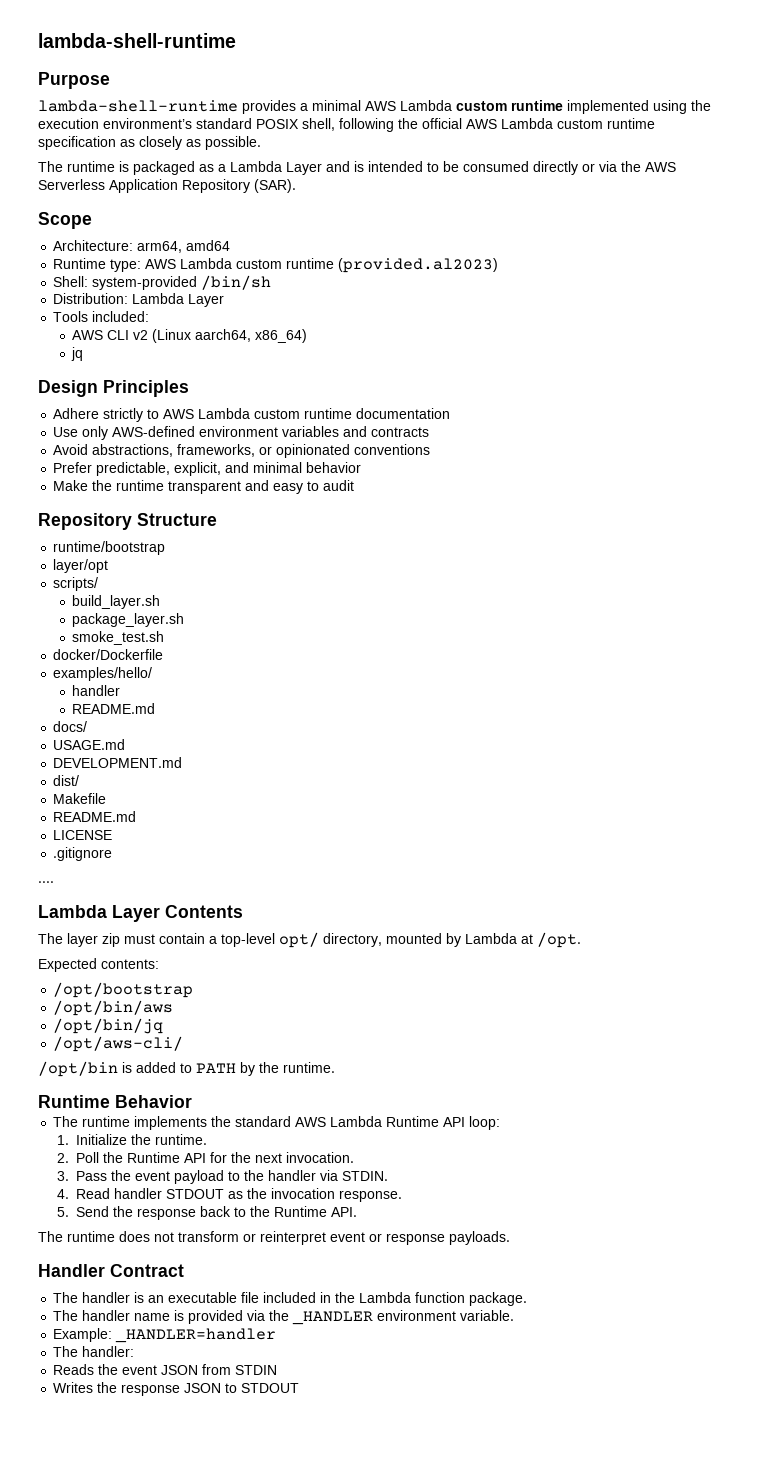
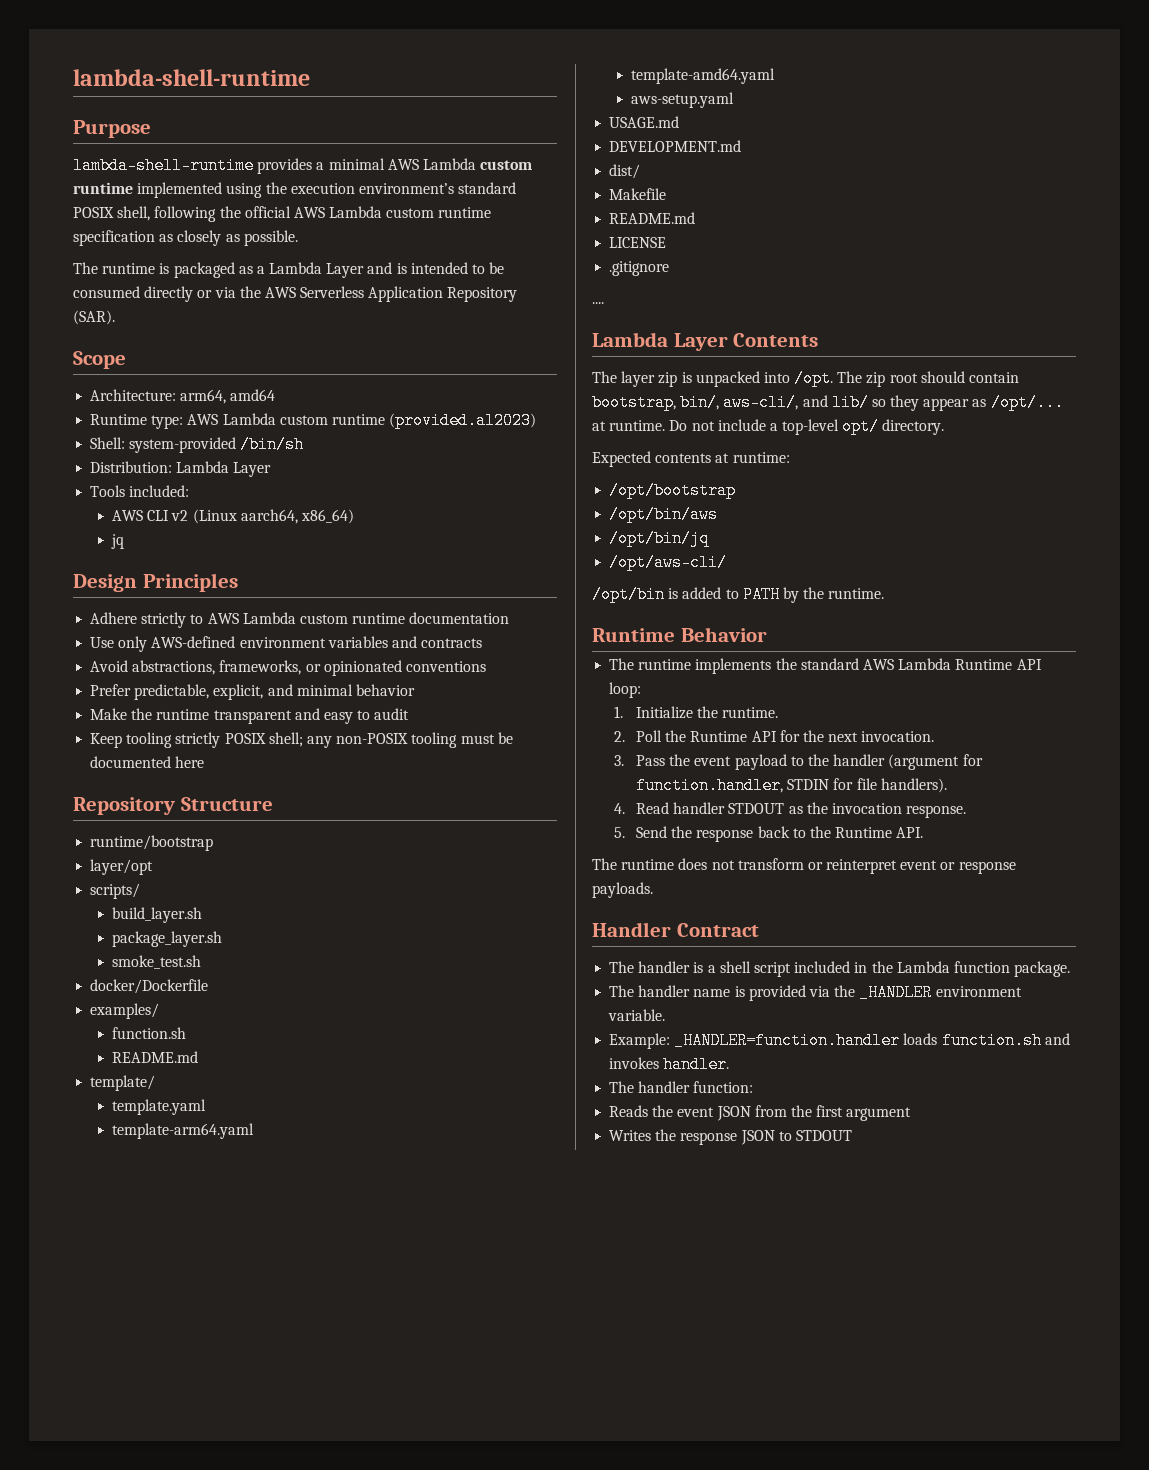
(355, 485) none -> [90,732,513,748] [90,756,205,768] // Keep tooling strictly POSIX shell; any non-POSIX tooling must be documented here
[53,667,153,681] [72,685,121,696] [72,703,156,714] [53,721,88,732] examples/hello/ // handler // README.md // docs/ -> [90,1003,160,1019] [112,1027,187,1039] [112,1051,199,1063] [90,1075,156,1091] [112,1099,207,1115] [112,1123,255,1139] [631,68,776,84] [631,92,735,108] examples/ // function.sh // README.md // template/ // template.yaml // template-arm64.yaml // template-amd64.yaml // aws-setup.yaml
[124,932,581,948] [38,958,159,972] must contain a top-level opt/ directory, mounted by Lambda at /opt. // Expected contents: -> [681,370,1020,387] [592,394,1064,411] [592,418,945,435] [592,451,790,467] is unpacked into /opt. The zip root should contain bootstrap, bin/, aws-cli/, and lib/ so they appear as /opt/... at runtime. Do not include a top-level opt/ directory. // Expected contents at runtime:
[319,1170,388,1181] via STDIN. -> [888,754,983,770] [636,777,947,794] (argument for function.handler, STDIN for file handlers).
[148,1292,260,1303] an executable file -> [707,961,791,977] a shell script
[115,1328,277,1343] [53,1346,135,1357] _HANDLER=handler // The handler: -> [674,1032,1070,1049] [609,1056,730,1073] [609,1081,754,1093] _HANDLER=function.handler loads function.sh and invokes handler. // The handler function:
[235,1365,278,1375] STDIN -> [790,1105,912,1121] the first argument

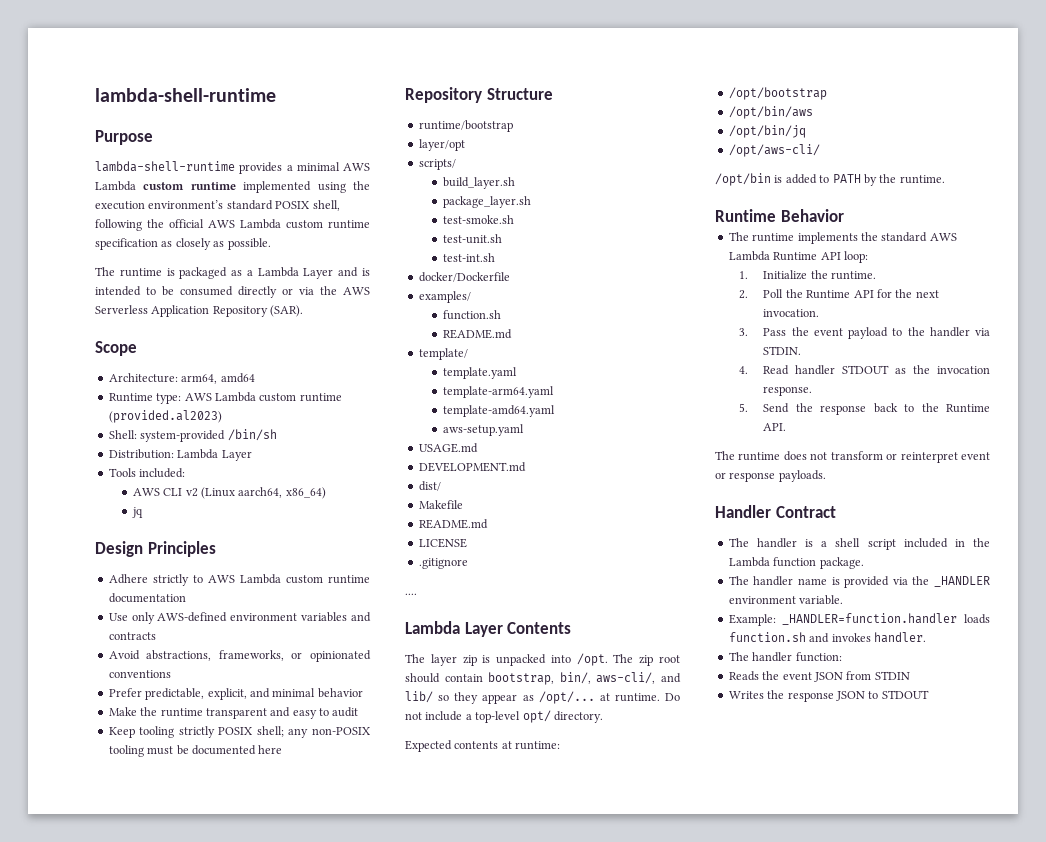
[112,955,202,969] smoke_test.sh -> [442,215,514,224] [442,234,502,244] [442,253,495,262] test-smoke.sh // test-unit.sh // test-int.sh
[888,754,983,770] [636,777,947,794] (argument for function.handler, STDIN for file handlers). -> [975,328,990,336] [763,346,802,355] via STDIN.
[790,1105,912,1121] the first argument -> [874,671,910,680] STDIN

